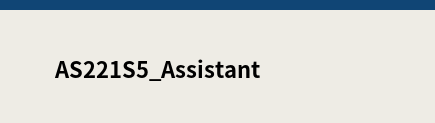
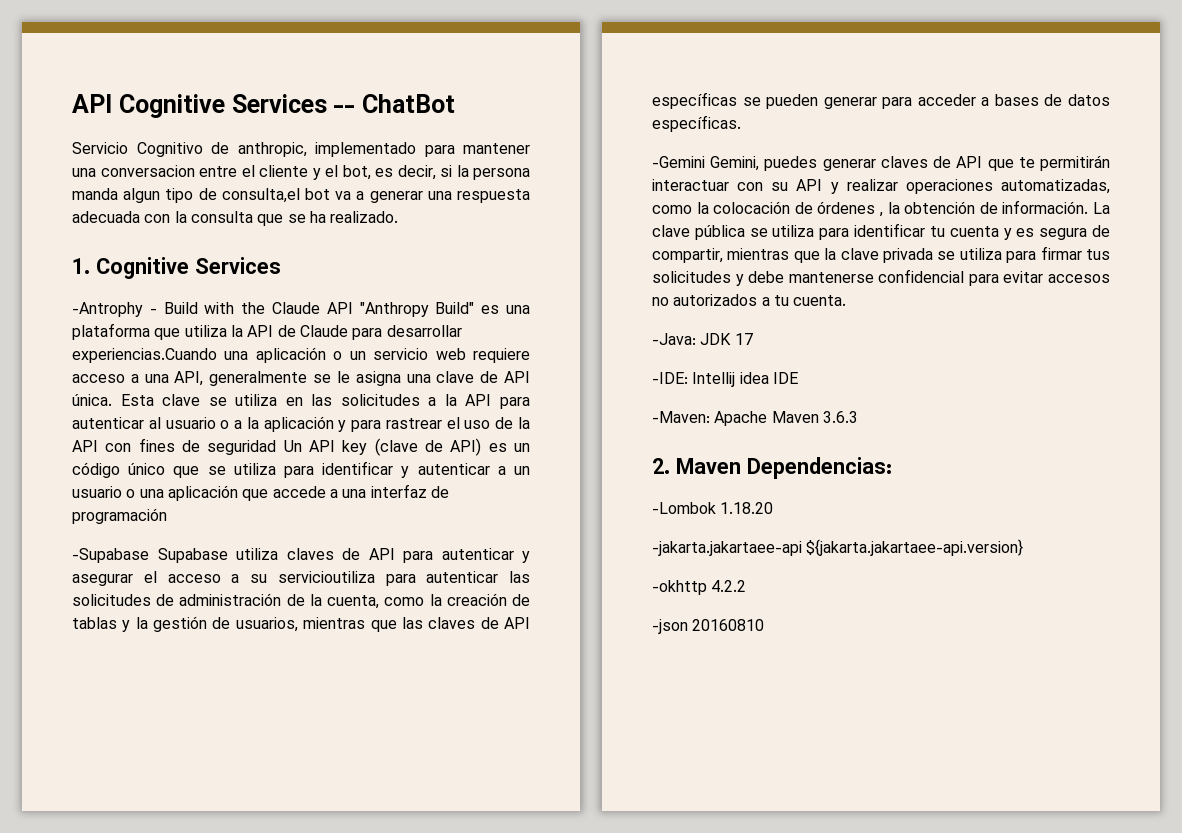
[54,59,260,81] AS221S5_Assistant -> [72,94,455,118] [72,142,530,157] [72,165,530,180] [72,188,530,203] [72,211,399,226] [72,257,281,279] [72,302,531,317] [72,323,462,340] [72,347,530,363] [72,371,530,386] [72,394,531,409] [72,416,530,432] [72,438,530,456] [72,461,530,478] [72,484,449,501] [72,508,167,524] [72,548,530,563] [72,571,530,586] [72,593,530,609] [72,616,531,632] [652,92,1110,109] [652,115,741,132] [652,155,1110,171] [652,179,1110,194] [652,200,1110,217] [652,223,1110,240] [652,246,1110,263] [652,269,1110,286] [652,294,847,306] [652,333,753,345] [652,372,798,387] [652,411,858,426] [652,457,892,479] [652,502,774,514] [652,539,1024,556] [652,580,747,595] [652,619,765,634] API Cognitive Services -- ChatBot // Servicio Cognitivo de anthropic, implementado para mantener una conversacion entre el cliente y el bot, es decir, si la persona manda algun tipo de consulta,el bot va a generar una respuesta adecuada con la consulta que se ha realizado. // 1. Cognitive Services // -Antrophy - Build with the Claude API "Anthropy Build" es una plataforma que utiliza la API de Claude para desarrollar experiencias.Cuando una aplicación o un servicio web requiere acceso a una API, generalmente se le asigna una clave de API única. Esta clave se utiliza en las solicitudes a la API para autenticar al usuario o a la aplicación y para rastrear el uso de la API con fines de seguridad Un API key (clave de API) es un código único que se utiliza para identificar y autenticar a un usuario o una aplicación que accede a una interfaz de programación // -Supabase Supabase utiliza claves de API para autenticar y asegurar el acceso a su servicioutiliza para autenticar las solicitudes de administración de la cuenta, como la creación de tablas y la gestión de usuarios, mientras que las claves de API específicas se pueden generar para acceder a bases de datos específicas. // -Gemini Gemini, puedes generar claves de API que te permitirán interactuar con su API y realizar operaciones automatizadas, como la colocación de órdenes , la obtención de información. La clave pública se utiliza para identificar tu cuenta y es segura de compartir, mientras que la clave privada se utiliza para firmar tus solicitudes y debe mantenerse confidencial para evitar accesos no autorizados a tu cuenta. // -Java: JDK 17 // -IDE: Intellij idea IDE // -Maven: Apache Maven 3.6.3 // 2. Maven Dependencias: // -Lombok 1.18.20 // -jakarta.jakartaee-api ${jakarta.jakartaee-api.version} // -okhttp 4.2.2 // -json 20160810

